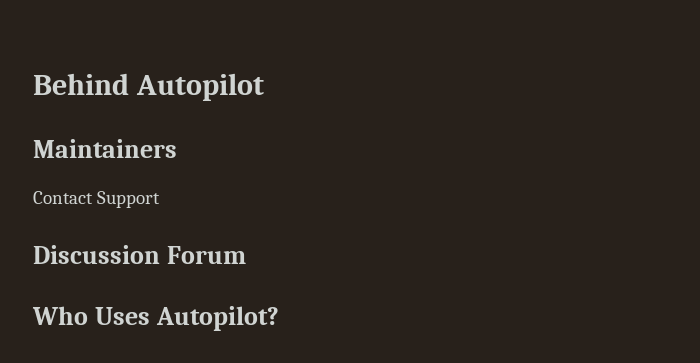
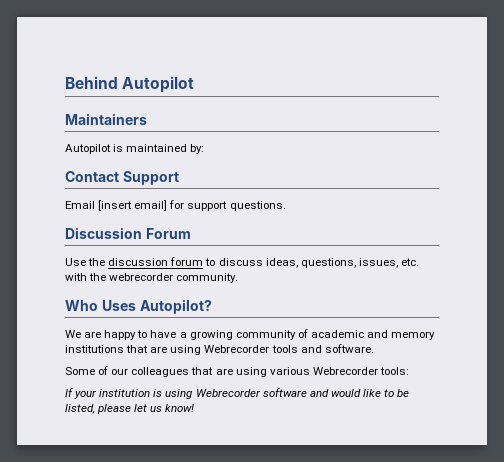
[33,191,161,208] [33,245,246,264] [32,306,279,331] Contact Support // Discussion Forum // Who Uses Autopilot? -> [65,144,205,154] [65,171,179,185] [65,200,286,211] [65,227,191,239] [65,257,419,268] [65,273,239,283] [65,299,212,314] [65,329,436,340] [65,344,374,355] [65,366,409,377] [65,388,410,399] [65,404,195,414] Autopilot is maintained by: // Contact Support // Email [insert email] for support questions. // Discussion Forum // Use the discussion forum to discuss ideas, questions, issues, etc. with the webrecorder community. // Who Uses Autopilot? // We are happy to have a growing community of academic and memory institutions that are using Webrecorder tools and software. // Some of our colleagues that are using various Webrecorder tools: // If your institution is using Webrecorder software and would like to be listed, please let us know!

